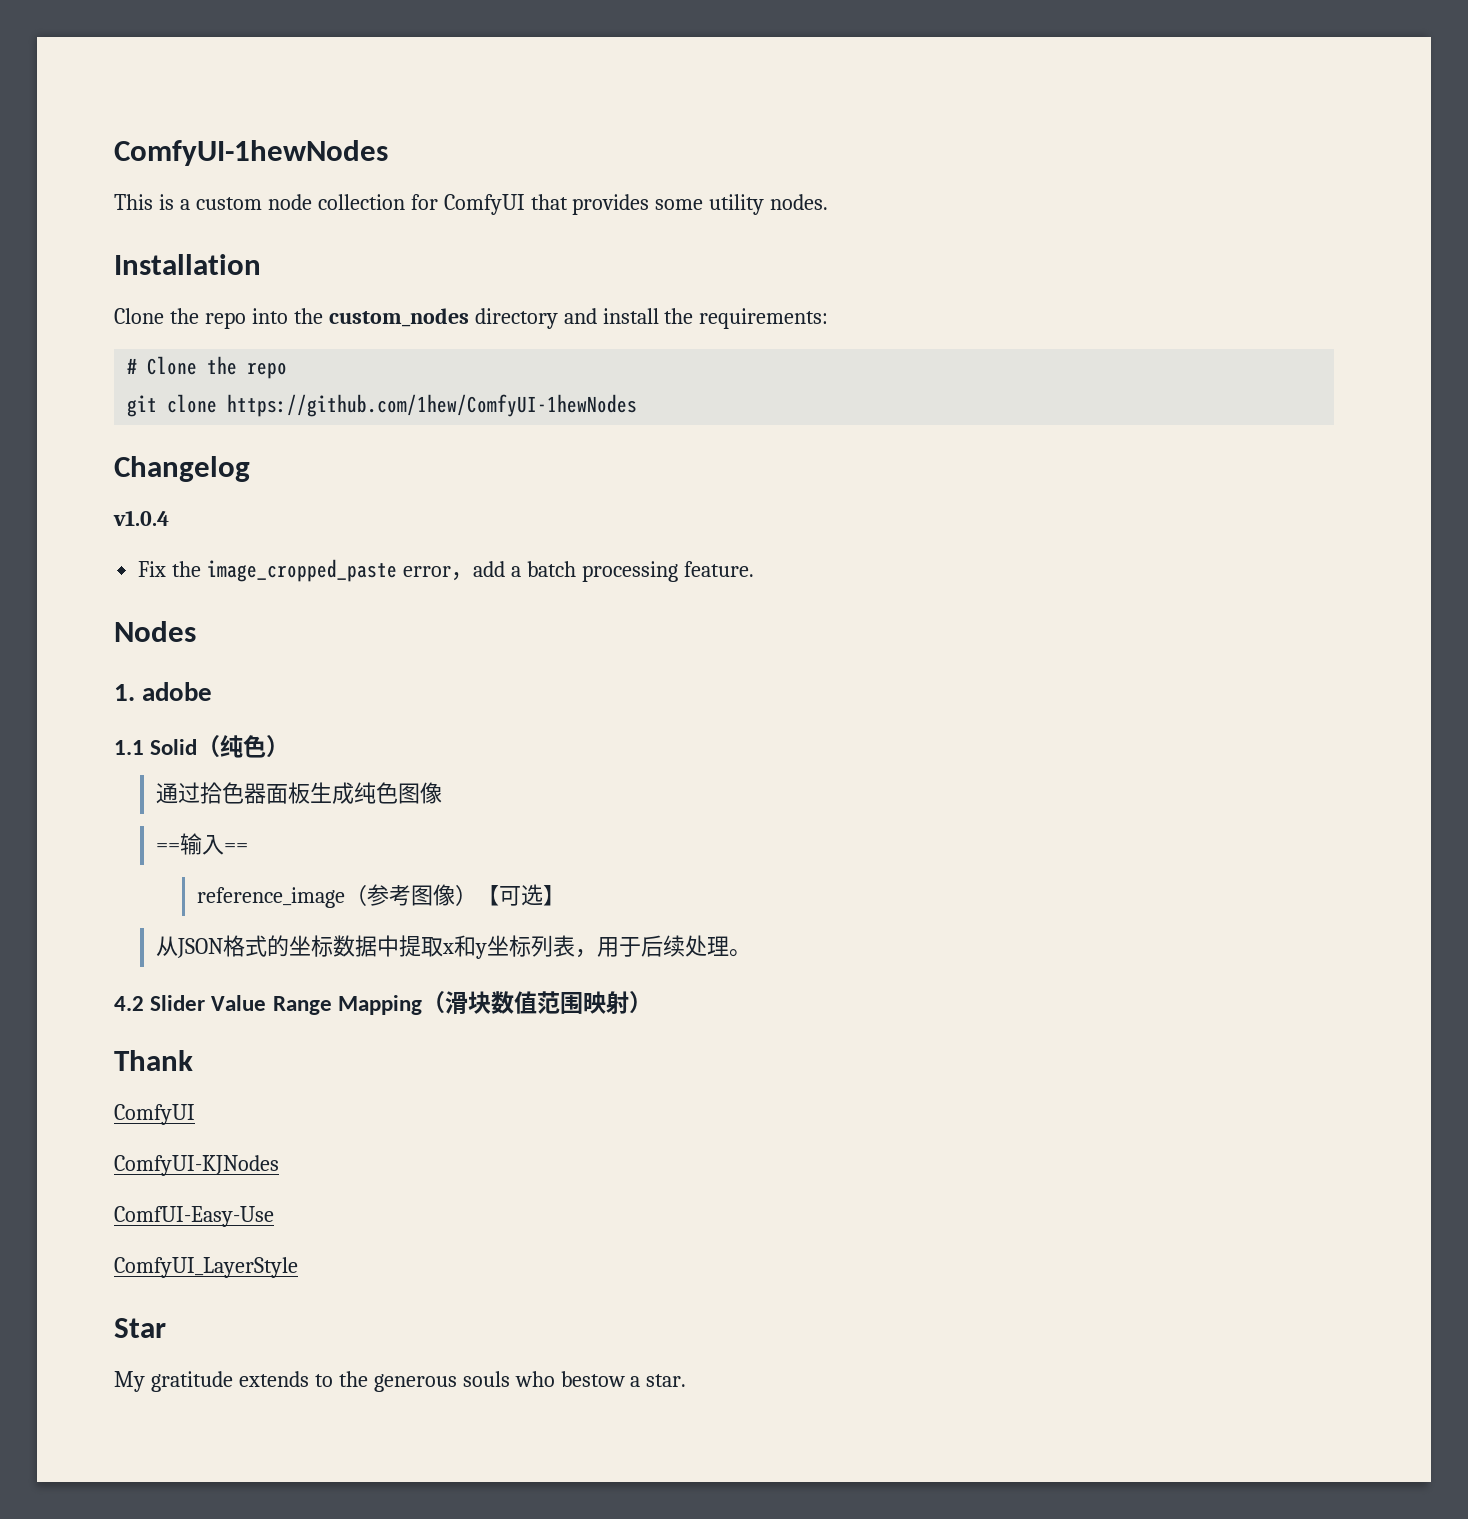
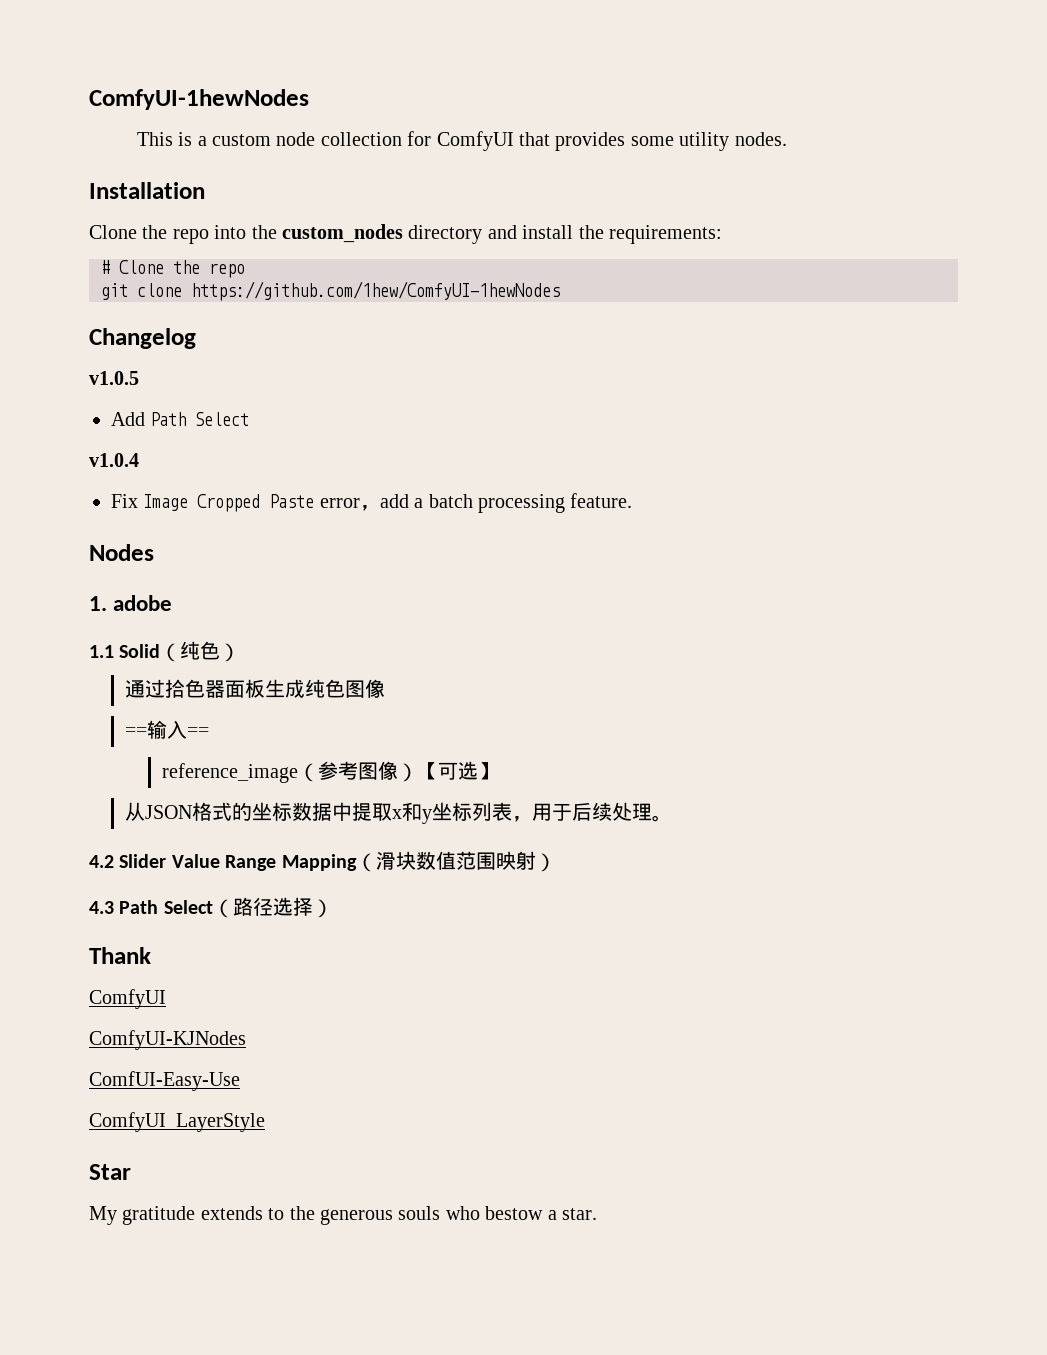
(250, 469) none -> [89,371,139,385] [111,412,250,426] // v1.0.5 // Add Path Select
[172,559,398,582] the image_cropped_paste -> [143,494,315,512] Image Cropped Paste
(652, 1002) none -> [89,897,333,918] // 4.3 Path Select（路径选择）

